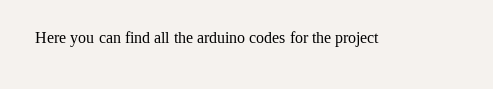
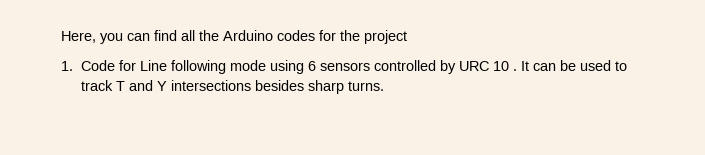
[35,32,66,43] Here -> [61,31,96,43] Here,
[196,32,245,43] arduino -> [223,30,273,41] Arduino
(380, 39) none -> [61,60,627,74] [80,80,384,94] // 1. Code for Line following mode using 6 sensors controlled by URC 10 . It can be used to track T and Y intersections besides sharp turns.

